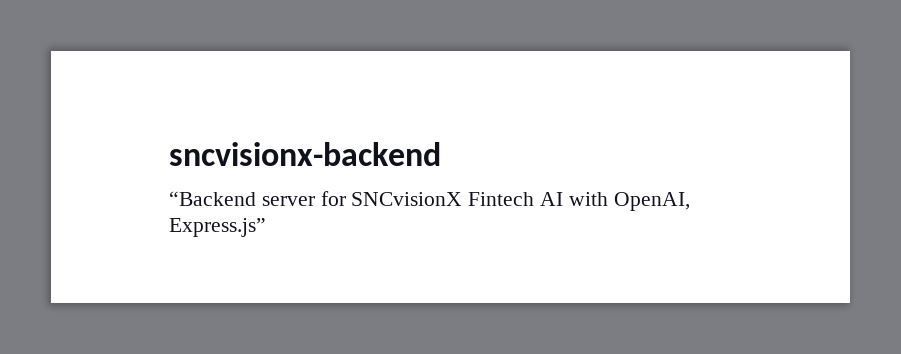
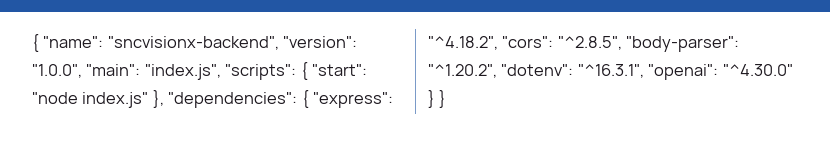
[169,142,441,166] [169,191,690,211] [169,218,266,237] sncvisionx-backend // “Backend server for SNCvisionX Fintech AI with OpenAI, Express.js” -> [32,34,358,52] [32,62,368,80] [32,90,394,108] [428,36,740,52] [428,64,793,80] [428,90,447,108] { "name": "sncvisionx-backend", "version": "1.0.0", "main": "index.js", "scripts": { "start": "node index.js" }, "dependencies": { "express": "^4.18.2", "cors": "^2.8.5", "body-parser": "^1.20.2", "dotenv": "^16.3.1", "openai": "^4.30.0" } }

